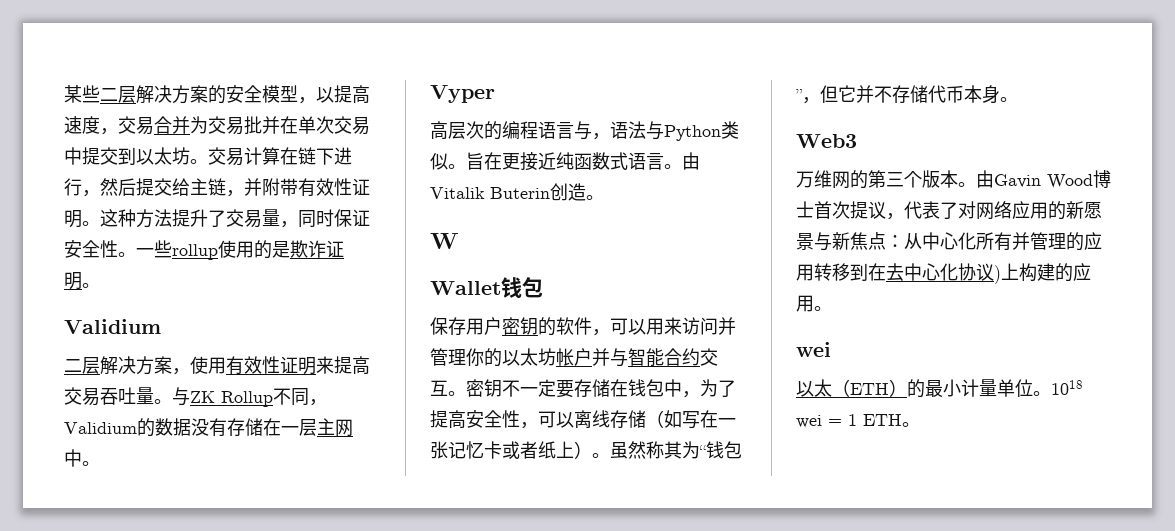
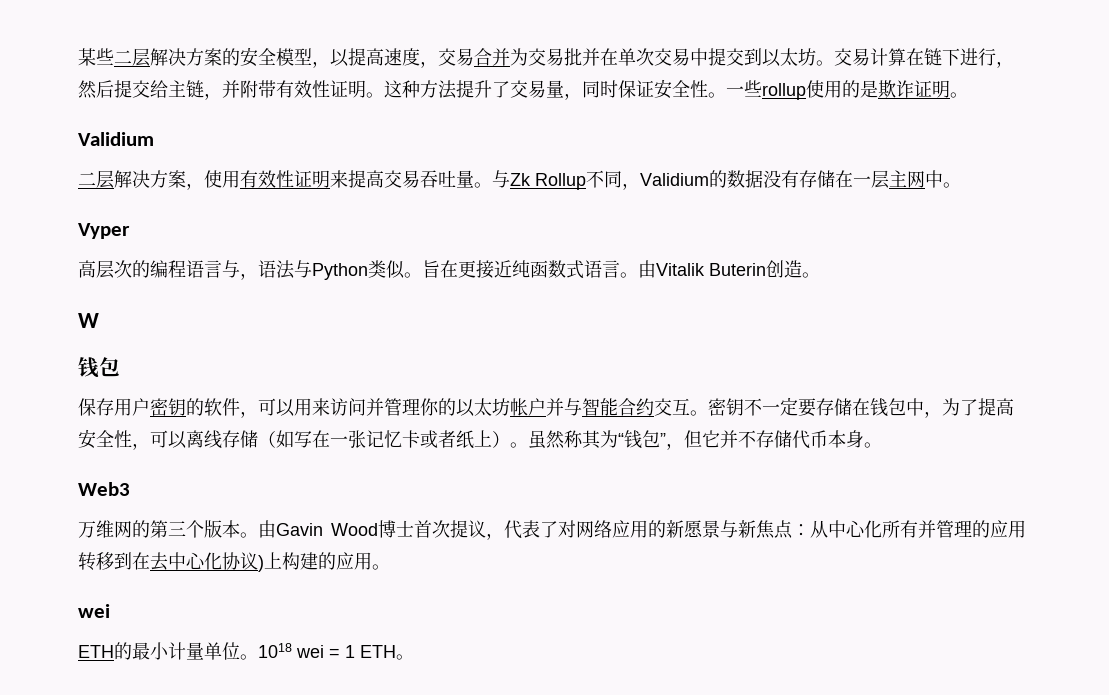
[190,391,215,403] ZK -> [510,173,531,186] Zk
[430,281,501,295] Wallet -> (99, 320) none
[796,379,907,397] 以太（ETH） -> [78,645,114,658] ETH

